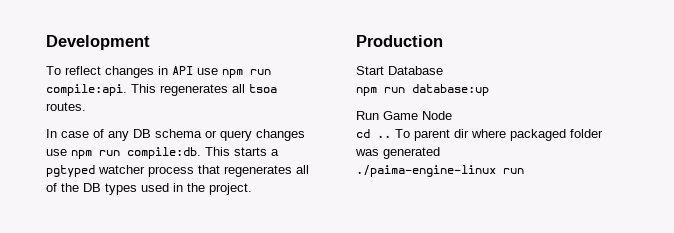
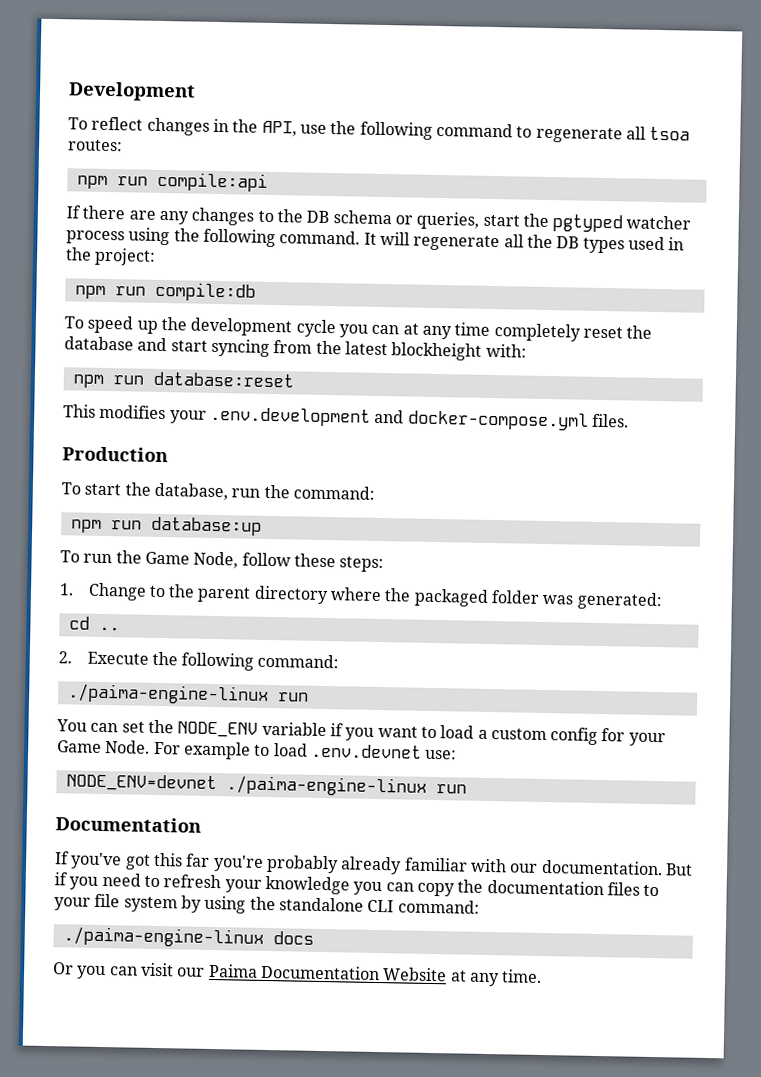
[172,66,271,78] [46,84,277,96] [46,102,86,111] [46,129,305,141] [46,147,279,159] [46,165,309,177] [46,183,57,192] API use npm run compile:api. This regenerates all tsoa routes. // In case of any DB schema or query changes use npm run compile:db. This starts a pgtyped watcher process that regenerates all of -> [232,119,691,144] [67,139,123,152] [76,171,268,192] [66,205,692,233] [66,227,524,252] the API, use the following command to regenerate all tsoa routes: // npm run compile:api // If there are any changes to the DB schema or queries, start the pgtyped watcher process using the following command. It will regenerate all
[209,183,252,195] [356,35,443,47] [356,66,443,75] [356,84,489,96] [356,111,452,120] [356,129,603,141] [355,147,440,159] [356,165,524,177] project. // Production // Start Database // npm run database:up // Run Game Node // cd .. To parent dir where packaged folder was generated // ./paima-engine-linux run -> [94,247,157,266] [74,281,256,302] [64,315,653,342] [64,336,527,361] [72,371,294,388] [63,404,629,431] [62,446,168,463] [61,482,375,501] [70,516,262,536] [60,550,385,573] [59,582,663,611] [68,616,120,631] [58,651,340,671] [66,683,309,705] [56,719,666,747] [57,740,458,760] [65,773,467,797] [55,816,201,833] [55,851,693,876] [54,872,660,897] [54,893,480,914] [62,926,314,948] [53,962,543,987] project: // npm run compile:db // To speed up the development cycle you can at any time completely reset the database and start syncing from the latest blockheight with: // npm run database:reset // This modifies your .env.development and docker-compose.yml files. // Production // To start the database, run the command: // npm run database:up // To run the Game Node, follow these steps: // 1. Change to the parent directory where the packaged folder was generated: // cd .. // 2. Execute the following command: // ./paima-engine-linux run // You can set the NODE_ENV variable if you want to load a custom config for your Game Node. For example to load .env.devnet use: // NODE_ENV=devnet ./paima-engine-linux run // Documentation // If you've got this far you're probably already familiar with our documentation. But if you need to refresh your knowledge you can copy the documentation files to your file system by using the standalone CLI command: // ./paima-engine-linux docs // Or you can visit our Paima Documentation Website at any time.

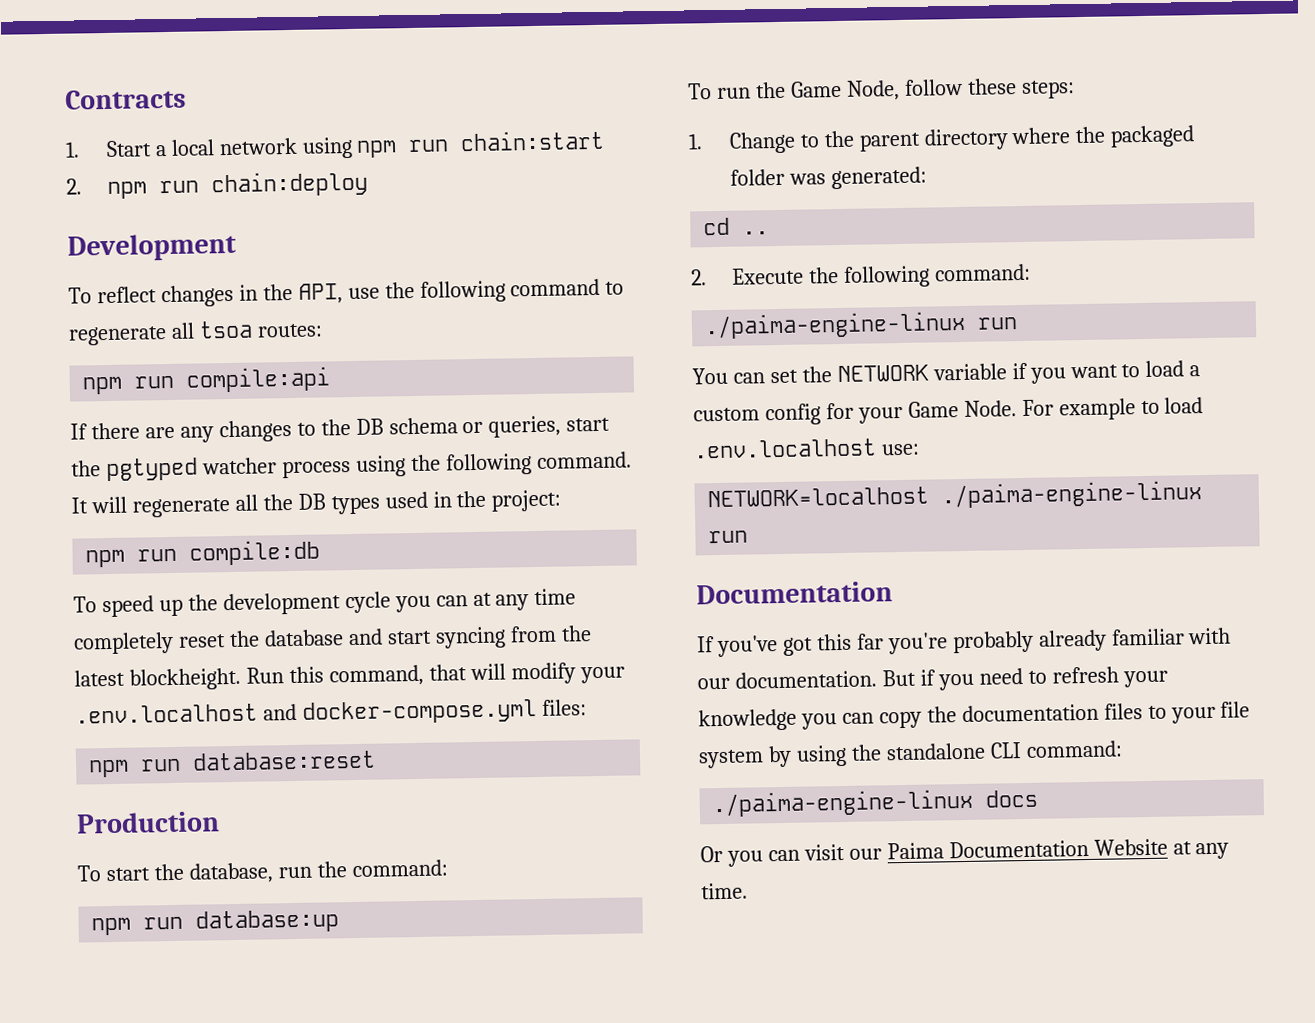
(68, 91) none -> [65,88,186,110] [65,129,606,159] [66,170,368,199] Contracts // 1. Start a local network using npm run chain:start // 2. npm run chain:deploy //
[391,342,527,361] [72,371,294,388] [63,404,629,431] blockheight with: // npm run database:reset // This modifies your .env.development and docker-compose.yml files. -> [128,662,625,691] [75,699,587,725] [89,750,377,778] blockheight. Run this command, that will modify your .env.localhost and docker-compose.yml files: // npm run database:reset
[177,721,259,738] NODE_ENV -> [836,364,929,383] NETWORK
[310,743,422,759] .env.devnet -> [693,438,877,459] .env.localhost
[65,773,217,793] NODE_ENV=devnet -> [707,486,930,508] NETWORK=localhost

